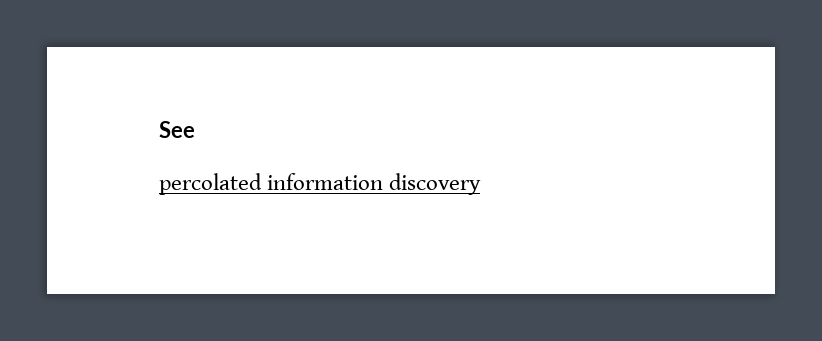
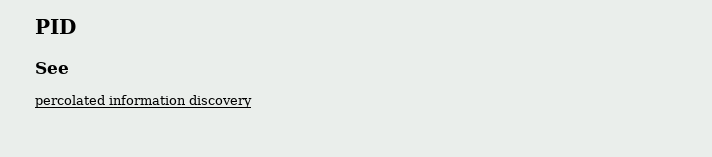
(159, 129) none -> [35,19,76,34] PID //

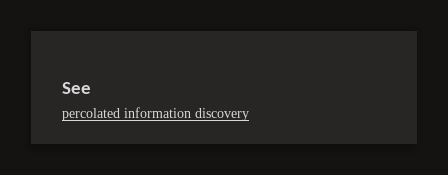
[35,19,76,34] PID // -> (62, 88) none

